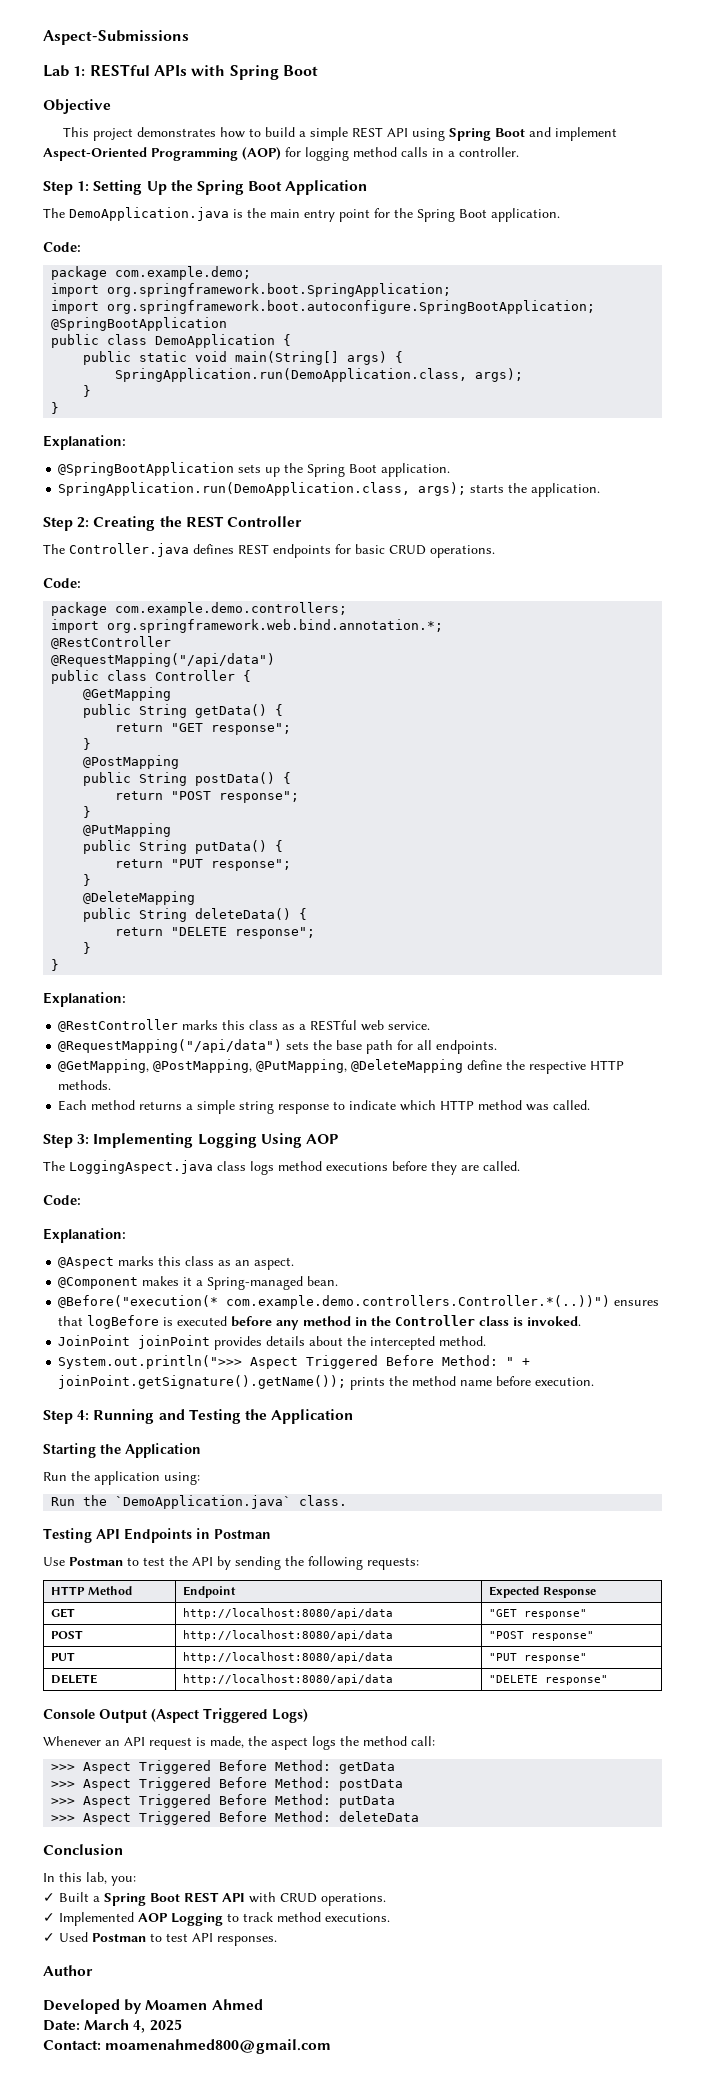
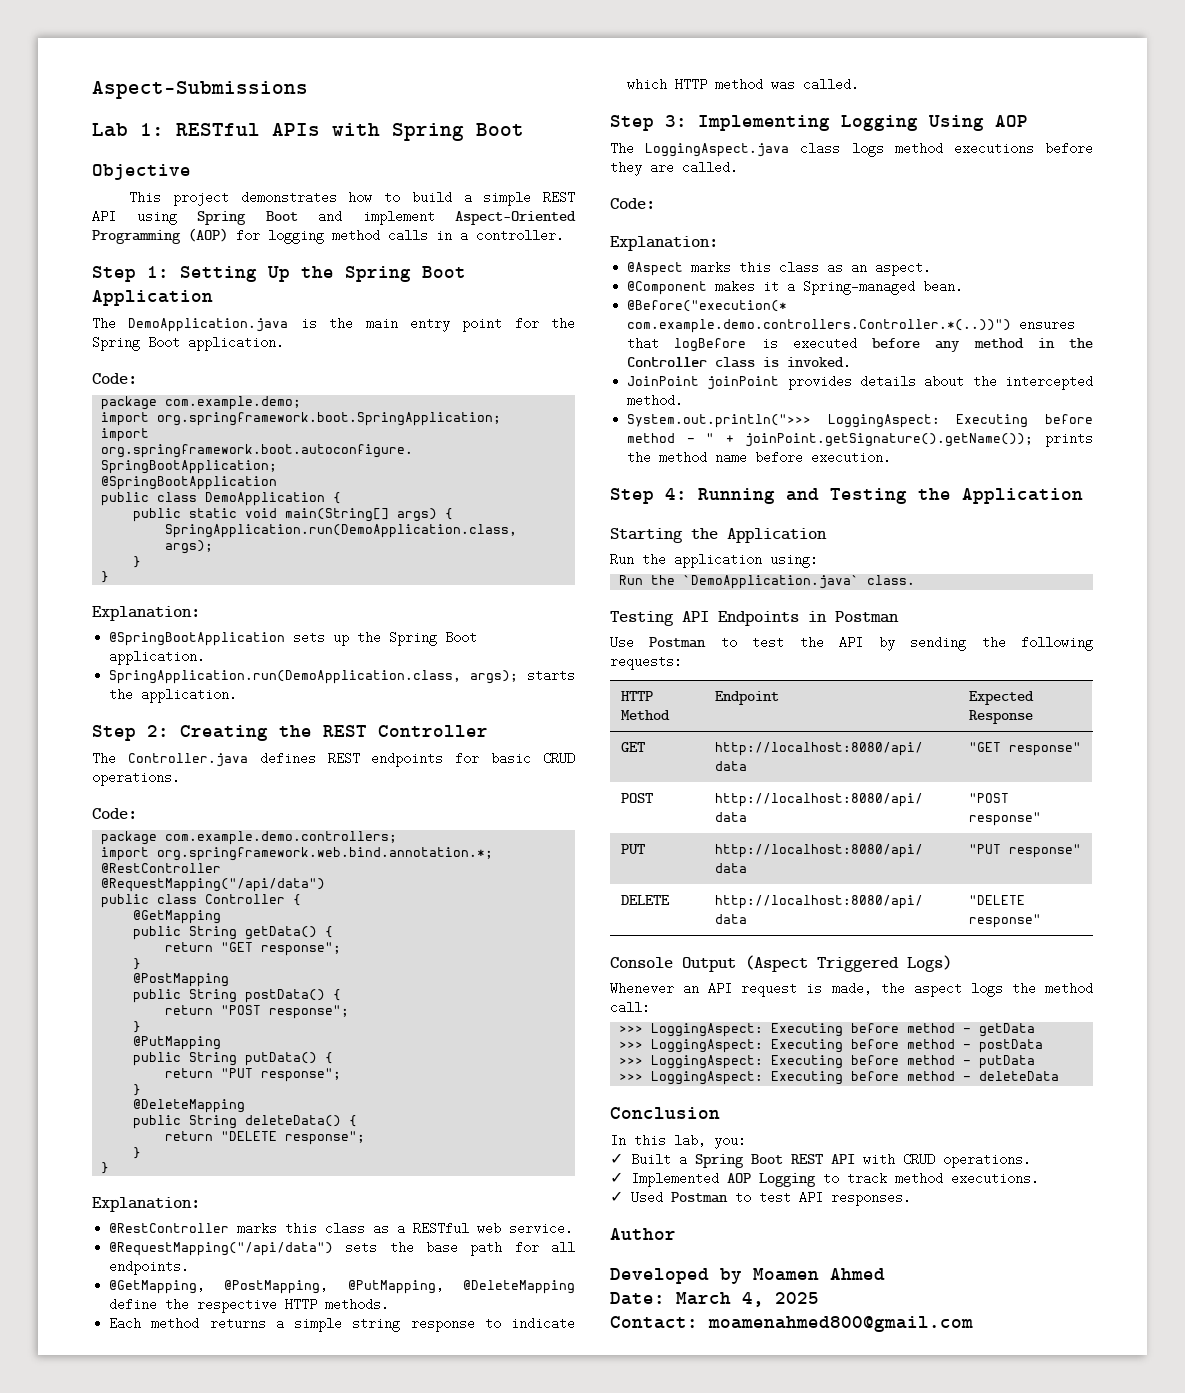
[250,1355,499,1369] Aspect Triggered Before Method: -> [827,414,1093,428] [627,433,695,443] LoggingAspect: Executing before method -
[83,1760,396,1774] [51,1777,404,1791] [51,1794,396,1808] [51,1811,332,1825] Aspect Triggered Before Method: getData // >>> Aspect Triggered Before Method: postData // >>> Aspect Triggered Before Method: putData // >>> Aspect Triggered Before Method: -> [651,1023,1036,1037] [619,1039,1044,1053] [619,1055,1036,1069] [619,1071,972,1085] LoggingAspect: Executing before method - getData // >>> LoggingAspect: Executing before method - postData // >>> LoggingAspect: Executing before method - putData // >>> LoggingAspect: Executing before method -

